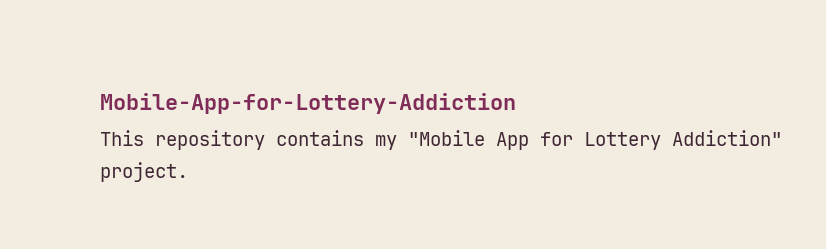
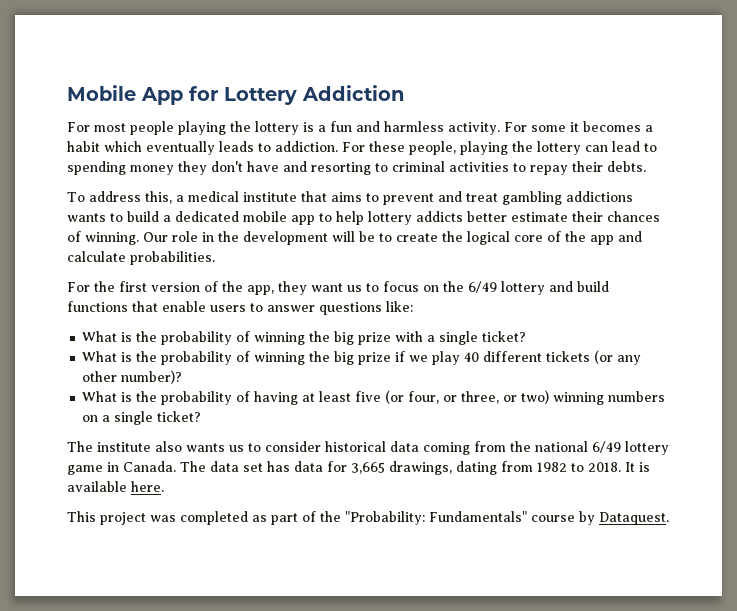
[100,93,516,114] [100,130,782,150] [100,162,188,182] Mobile-App-for-Lottery-Addiction // This repository contains my "Mobile App for Lottery Addiction" project. -> [67,85,404,105] [67,121,653,135] [67,141,657,155] [67,161,646,175] [67,191,633,205] [67,211,660,225] [67,231,642,245] [67,251,215,265] [67,281,609,295] [67,301,413,315] [82,331,527,345] [82,350,642,365] [82,370,183,384] [82,390,666,405] [82,411,202,425] [67,441,669,455] [67,461,650,475] [67,481,164,492] [67,511,669,525] Mobile App for Lottery Addiction // For most people playing the lottery is a fun and harmless activity. For some it becomes a habit which eventually leads to addiction. For these people, playing the lottery can lead to spending money they don't have and resorting to criminal activities to repay their debts. // To address this, a medical institute that aims to prevent and treat gambling addictions wants to build a dedicated mobile app to help lottery addicts better estimate their chances of winning. Our role in the development will be to create the logical core of the app and calculate probabilities. // For the first version of the app, they want us to focus on the 6/49 lottery and build functions that enable users to answer questions like: // What is the probability of winning the big prize with a single ticket? // What is the probability of winning the big prize if we play 40 different tickets (or any other number)? // What is the probability of having at least five (or four, or three, or two) winning numbers on a single ticket? // The institute also wants us to consider historical data coming from the national 6/49 lottery game in Canada. The data set has data for 3,665 drawings, dating from 1982 to 2018. It is available here. // This project was completed as part of the "Probability: Fundamentals" course by Dataquest.

